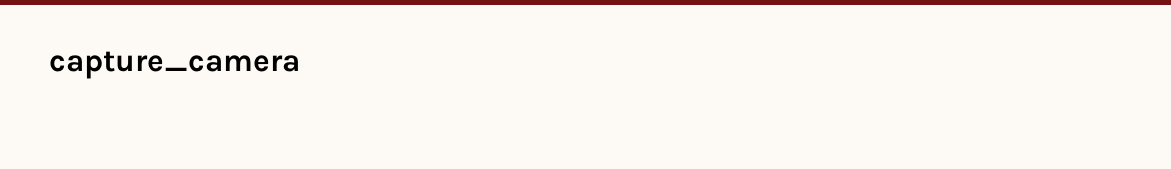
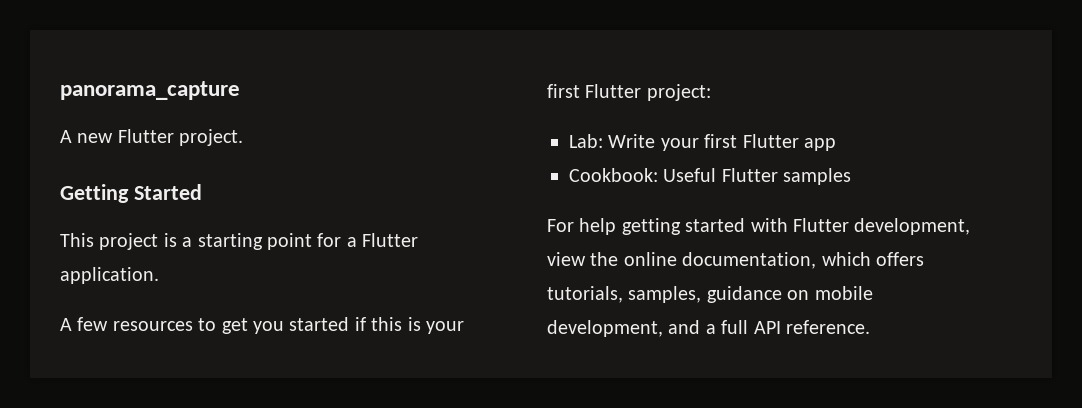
[49,51,300,79] capture_camera -> [60,81,240,100] [60,129,244,146] [60,184,202,203] [60,233,419,250] [60,267,159,284] [60,317,464,334] [547,84,711,101] [569,134,836,151] [569,168,852,185] [547,218,971,235] [547,252,924,269] [547,286,873,303] [547,320,870,337] panorama_capture // A new Flutter project. // Getting Started // This project is a starting point for a Flutter application. // A few resources to get you started if this is your first Flutter project: // Lab: Write your first Flutter app // Cookbook: Useful Flutter samples // For help getting started with Flutter development, view the online documentation, which offers tutorials, samples, guidance on mobile development, and a full API reference.

